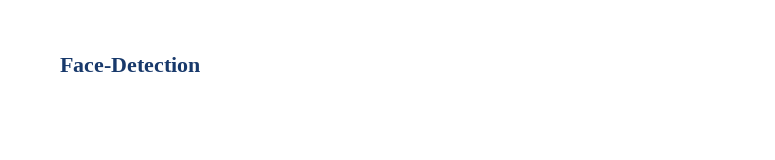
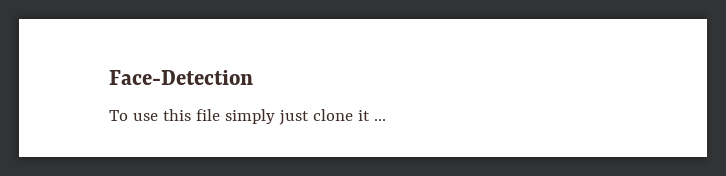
(200, 64) none -> [109,109,386,125] // To use this file simply just clone it ...

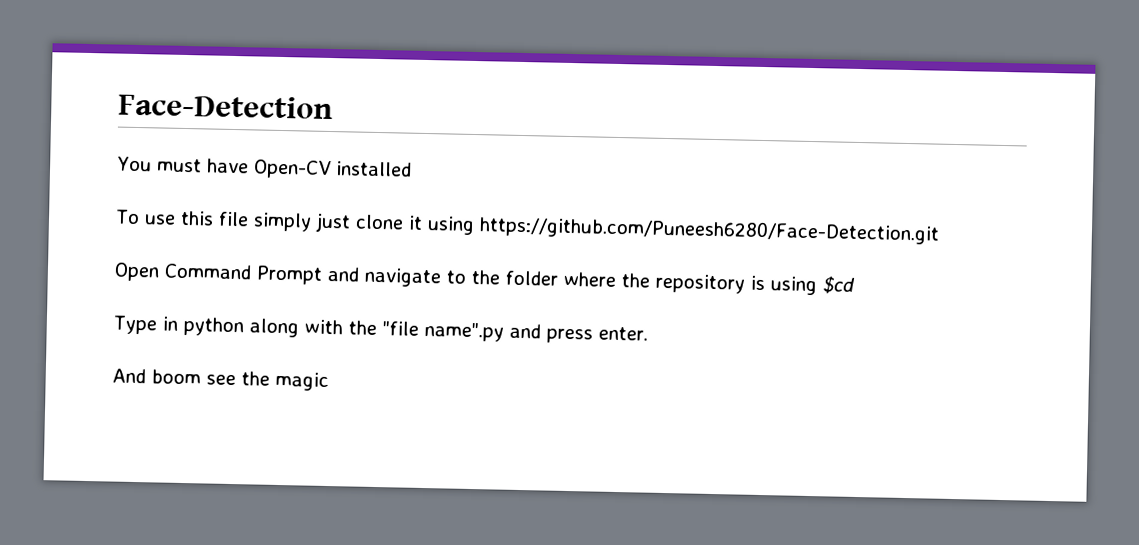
(253, 77) none -> [117,156,412,180] // You must have Open-CV installed
[373,119,386,121] ... -> [426,216,940,245] [114,262,855,296] [113,315,648,344] [112,368,329,392] using https://github.com/Puneesh6280/Face-Detection.git // Open Command Prompt and navigate to the folder where the repository is using $cd // Type in python along with the "file name".py and press enter. // And boom see the magic

